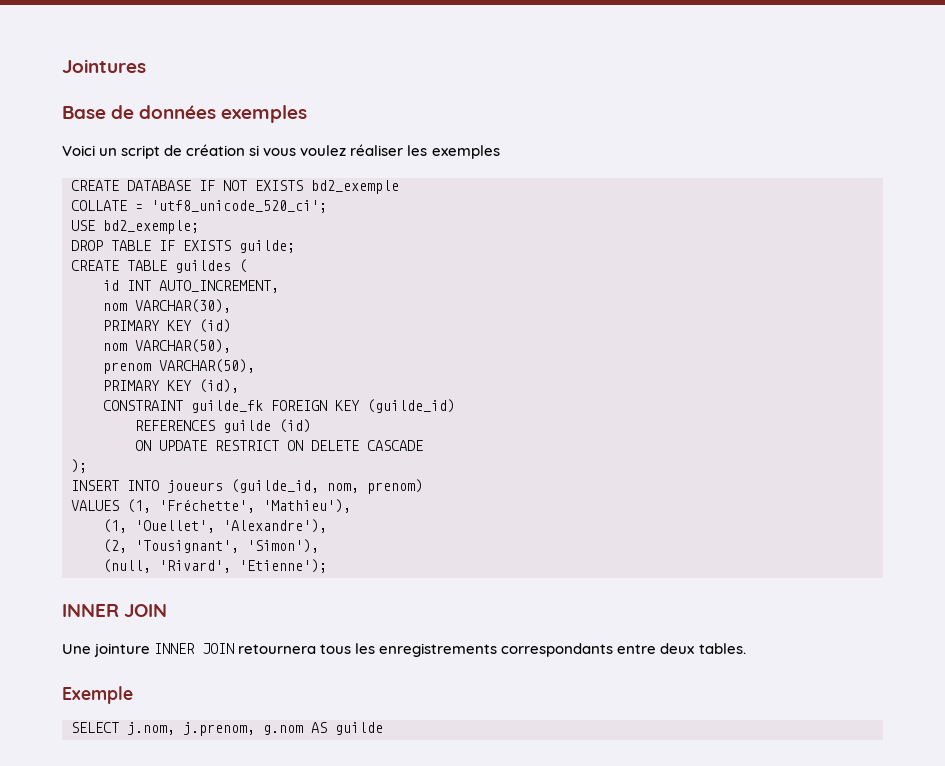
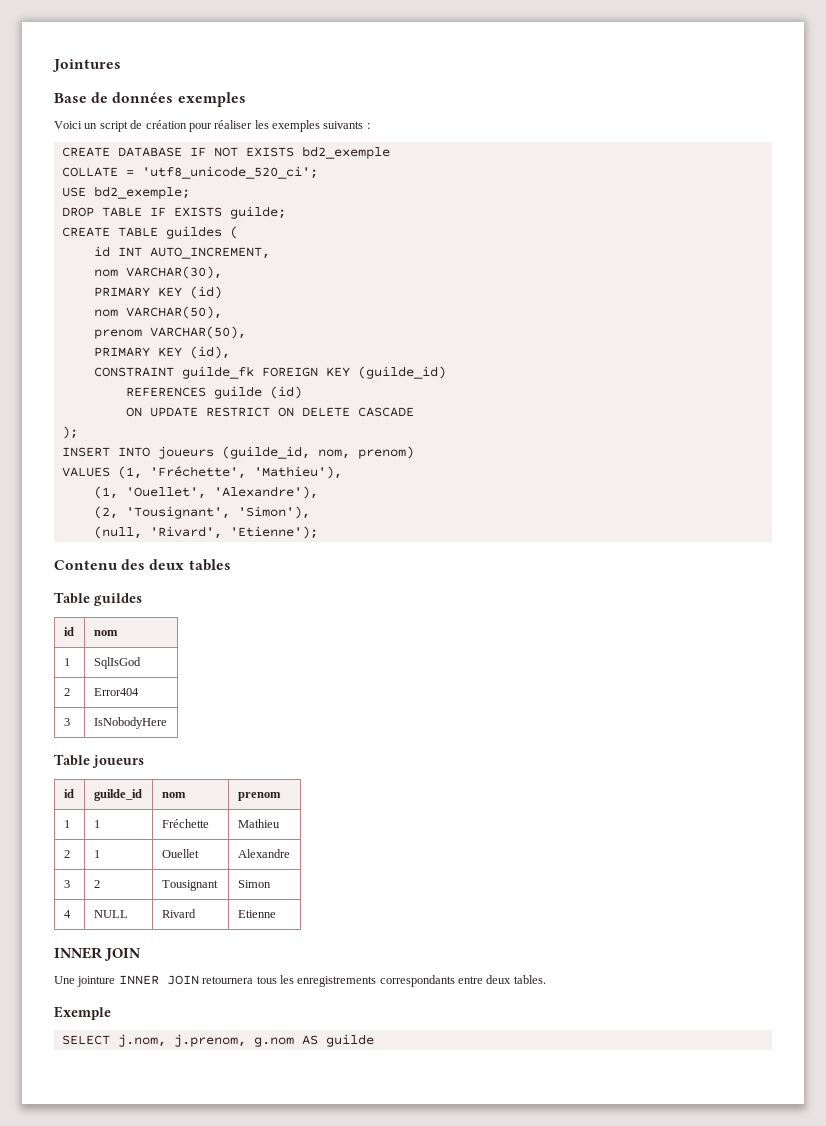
[249,145,347,156] si vous voulez -> [188,123,212,132] pour
(500, 152) none -> [323,121,370,129] suivants :
(327, 566) none -> [54,559,231,571] [54,592,142,606] [63,627,74,636] [93,630,118,636] [63,658,70,666] [93,657,141,669] [63,688,70,696] [93,688,139,696] [63,718,70,726] [93,717,167,729] [54,754,144,768] [63,789,74,798] [93,789,142,801] [161,792,186,798] [237,792,281,801] [63,820,70,828] [93,820,100,828] [161,819,209,828] [237,819,280,828] [63,850,70,858] [93,850,100,858] [161,849,199,858] [237,849,290,858] [63,880,70,888] [93,880,100,888] [161,880,218,891] [237,880,271,888] [63,910,71,918] [93,910,128,918] [161,909,196,918] [237,910,276,918] // Contenu des deux tables // Table guildes // id | nom // 1 | SqlIsGod // 2 | Error404 // 3 | IsNobodyHere // Table joueurs // id | guilde_id | nom | prenom // 1 | 1 | Fréchette | Mathieu // 2 | 1 | Ouellet | Alexandre // 3 | 2 | Tousignant | Simon // 4 | NULL | Rivard | Etienne

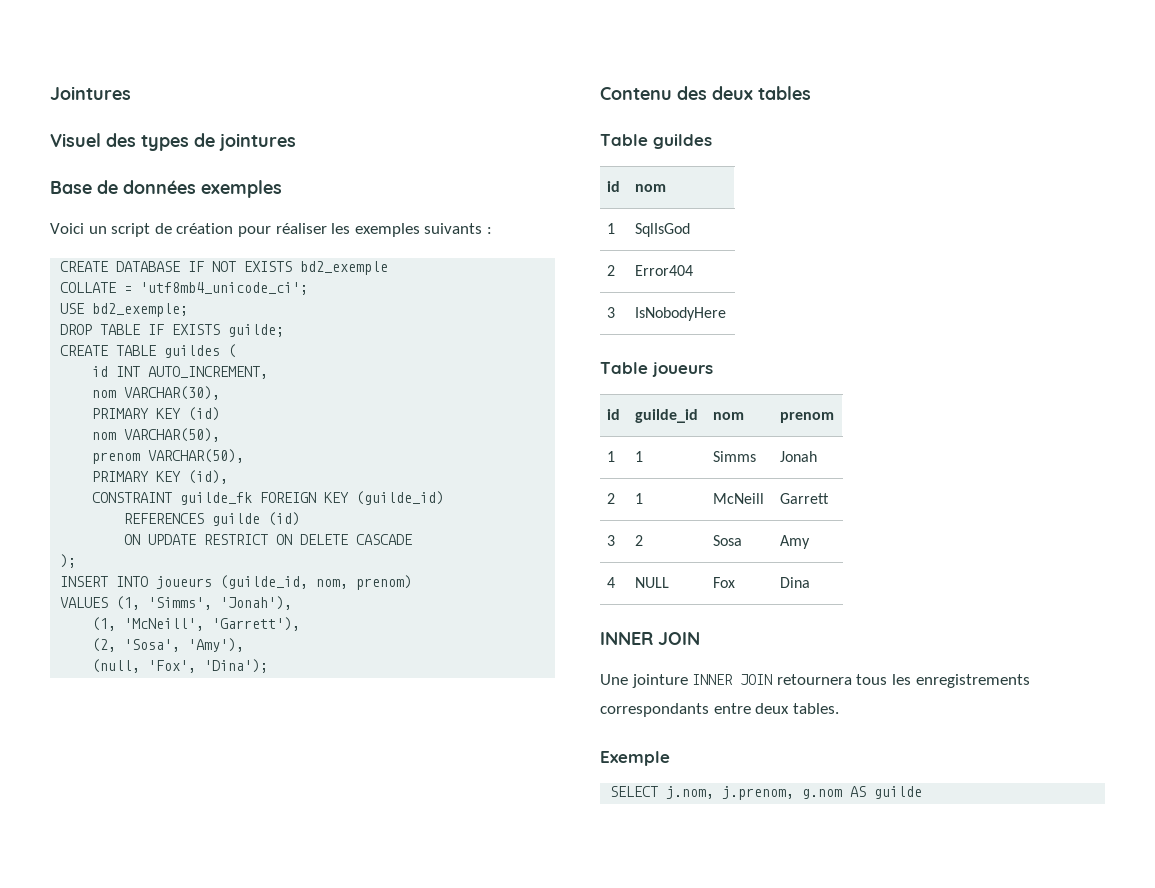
(121, 65) none -> [50,133,296,151] // Visuel des types de jointures
[141,166,318,179] 'utf8_unicode_520_ci'; -> [140,282,309,295] 'utf8mb4_unicode_ci';
[149,466,342,479] [93,486,318,499] 'Fréchette', 'Mathieu'), // (1, 'Ouellet', 'Alexandre'), -> [148,596,293,610] [92,617,301,631] 'Simms', 'Jonah'), // (1, 'McNeill', 'Garrett'),
[125,506,310,519] 'Tousignant', 'Simon'), -> [124,638,245,652] 'Sosa', 'Amy'),
[149,526,318,539] 'Rivard', 'Etienne'); -> [148,659,269,673] 'Fox', 'Dina');
[161,819,209,828] [237,819,280,828] Fréchette | Mathieu -> [713,451,757,462] [780,451,818,462] Simms | Jonah
[161,849,199,858] [237,849,290,858] Ouellet | Alexandre -> [713,493,765,504] [780,493,830,504] McNeill | Garrett
[161,880,218,891] [237,880,271,888] Tousignant | Simon -> [713,535,743,546] [780,535,811,549] Sosa | Amy
[161,909,196,918] [237,910,276,918] Rivard | Etienne -> [713,577,736,588] [780,577,811,588] Fox | Dina

